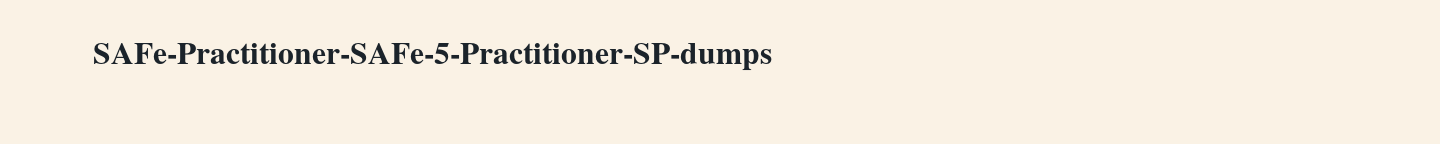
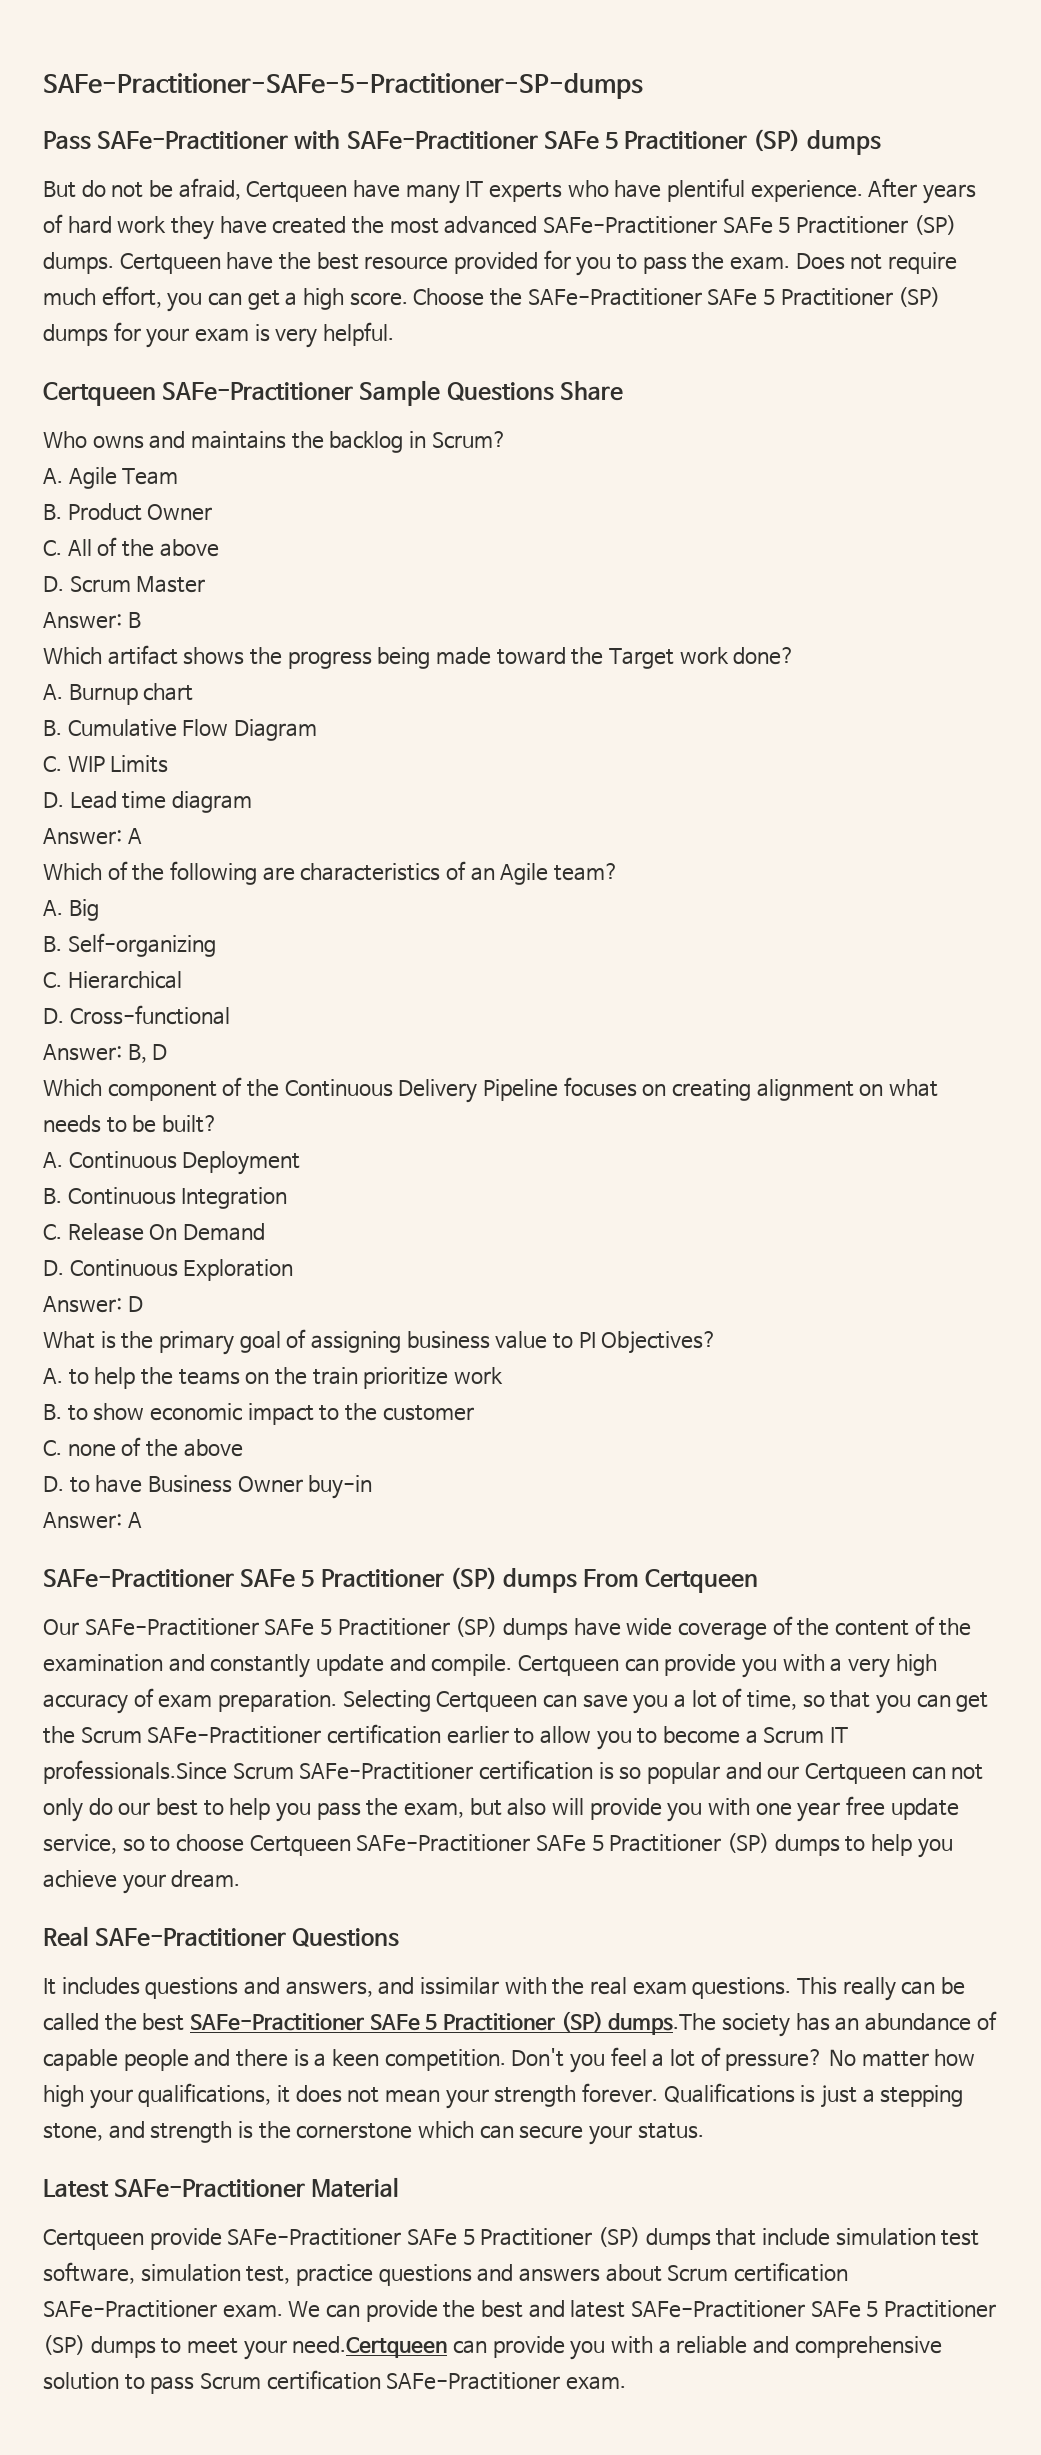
(772, 57) none -> [43,129,881,155] [43,178,977,204] [43,214,956,240] [43,250,957,276] [43,286,941,312] [43,322,395,348] [43,380,623,406] [43,431,507,453] [43,467,179,489] [43,503,213,521] [43,537,219,557] [43,576,206,593] [43,612,141,629] [43,645,796,669] [43,683,194,705] [43,719,317,741] [43,755,169,773] [43,791,253,813] [43,828,142,845] [43,861,619,885] [43,899,99,921] [43,933,216,957] [43,971,182,989] [43,1005,230,1025] [43,1044,168,1063] [43,1077,939,1103] [43,1115,219,1133] [43,1151,301,1175] [43,1187,288,1209] [43,1223,265,1241] [43,1259,294,1281] [43,1296,143,1313] [43,1329,718,1355] [43,1367,504,1389] [43,1403,474,1425] [43,1437,243,1457] [43,1475,373,1499] [43,1512,142,1529] [43,1567,759,1593] [43,1616,972,1640] [43,1654,937,1678] [43,1688,989,1714] [43,1724,849,1750] [43,1760,984,1784] [43,1796,959,1822] [43,1833,953,1858] [43,1870,241,1894] [43,1926,400,1947] [43,1977,965,2001] [43,2011,997,2037] [43,2047,976,2073] [43,2083,964,2109] [43,2121,704,2145] [43,2177,400,2198] [43,2227,980,2250] [43,2262,848,2286] [43,2300,996,2322] [43,2335,942,2360] [43,2370,626,2394] // Pass SAFe-Practitioner with SAFe-Practitioner SAFe 5 Practitioner (SP) dumps // But do not be afraid, Certqueen have many IT experts who have plentiful experience. After years of hard work they have created the most advanced SAFe-Practitioner SAFe 5 Practitioner (SP) dumps. Certqueen have the best resource provided for you to pass the exam. Does not require much effort, you can get a high score. Choose the SAFe-Practitioner SAFe 5 Practitioner (SP) dumps for your exam is very helpful. // Certqueen SAFe-Practitioner Sample Questions Share // Who owns and maintains the backlog in Scrum? // A. Agile Team // B. Product Owner // C. All of the above // D. Scrum Master // Answer: B // Which artifact shows the progress being made toward the Target work done? // A. Burnup chart // B. Cumulative Flow Diagram // C. WIP Limits // D. Lead time diagram // Answer: A // Which of the following are characteristics of an Agile team? // A. Big // B. Self-organizing // C. Hierarchical // D. Cross-functional // Answer: B, D // Which component of the Continuous Delivery Pipeline focuses on creating alignment on what needs to be built? // A. Continuous Deployment // B. Continuous Integration // C. Release On Demand // D. Continuous Exploration // Answer: D // What is the primary goal of assigning business value to PI Objectives? // A. to help the teams on the train prioritize work // B. to show economic impact to the customer // C. none of the above // D. to have Business Owner buy-in // Answer: A // SAFe-Practitioner SAFe 5 Practitioner (SP) dumps From Certqueen // Our SAFe-Practitioner SAFe 5 Practitioner (SP) dumps have wide coverage of the content of the examination and constantly update and compile. Certqueen can provide you with a very high accuracy of exam preparation. Selecting Certqueen can save you a lot of time, so that you can get the Scrum SAFe-Practitioner certification earlier to allow you to become a Scrum IT professionals.Since Scrum SAFe-Practitioner certification is so popular and our Certqueen can not only do our best to help you pass the exam, but also will provide you with one year free update service, so to choose Certqueen SAFe-Practitioner SAFe 5 Practitioner (SP) dumps to help you achieve your dream. // Real SAFe-Practitioner Questions // It includes questions and answers, and issimilar with the real exam questions. This really can be called the best SAFe-Practitioner SAFe 5 Practitioner (SP) dumps.The society has an abundance of capable people and there is a keen competition. Don't you feel a lot of pressure? No matter how high your qualifications, it does not mean your strength forever. Qualifications is just a stepping stone, and strength is the cornerstone which can secure your status. // Latest SAFe-Practitioner Material // Certqueen provide SAFe-Practitioner SAFe 5 Practitioner (SP) dumps that include simulation test software, simulation test, practice questions and answers about Scrum certification SAFe-Practitioner exam. We can provide the best and latest SAFe-Practitioner SAFe 5 Practitioner (SP) dumps to meet your need.Certqueen can provide you with a reliable and comprehensive solution to pass Scrum certification SAFe-Practitioner exam.

